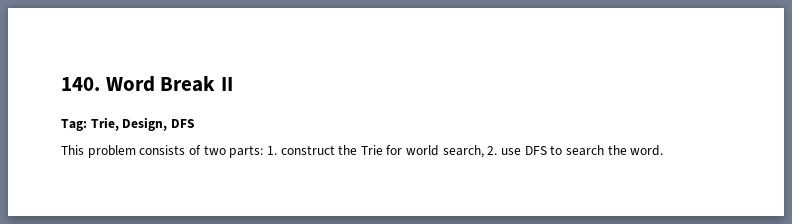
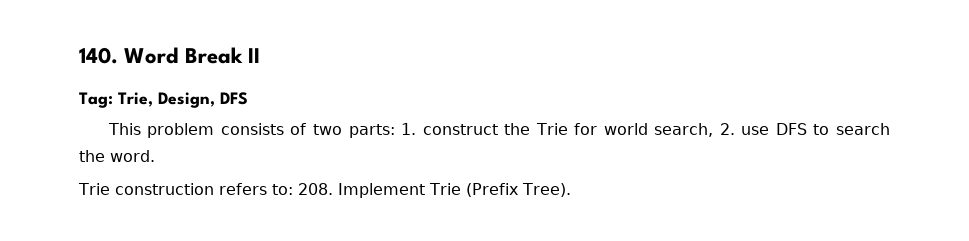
(664, 150) none -> [78,183,571,198] // Trie construction refers to: 208. Implement Trie (Prefix Tree).

